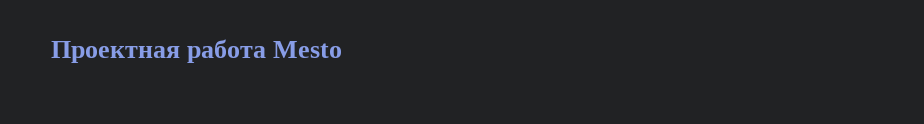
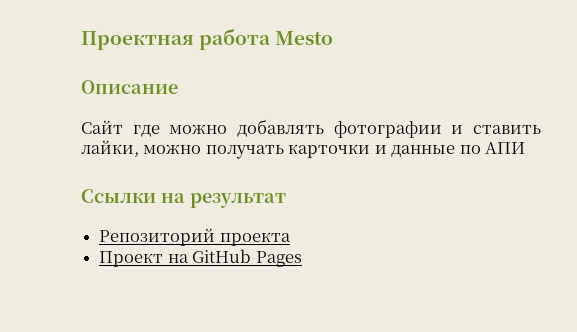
(343, 49) none -> [81,80,178,94] [81,119,541,138] [81,140,526,159] [81,189,286,208] [99,228,291,246] [99,249,302,267] // Описание // Сайт где можно добавлять фотографии и ставить лайки, можно получать карточки и данные по АПИ // Ссылки на результат // Репозиторий проекта // Проект на GitHub Pages

